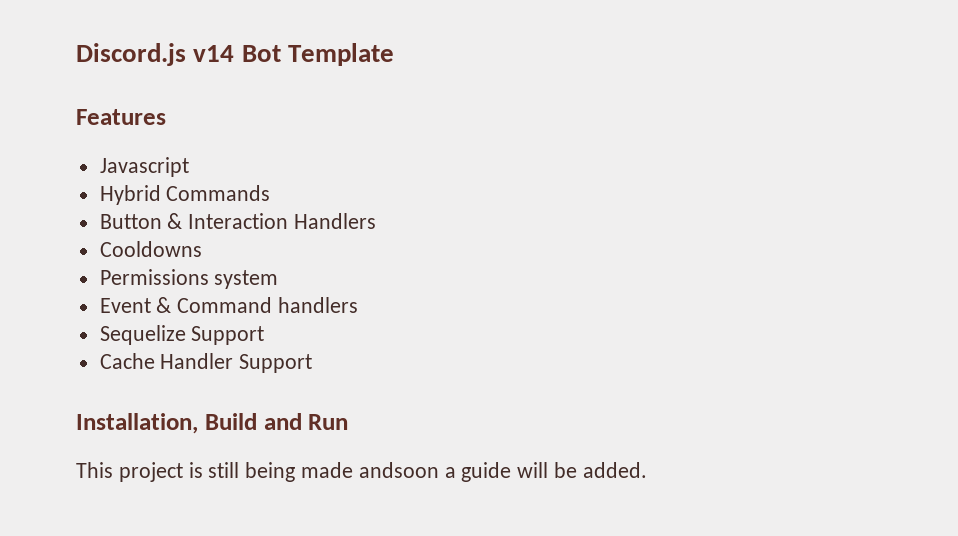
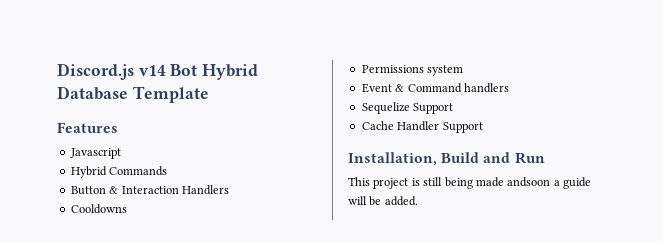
(281, 53) none -> [202,64,259,80] [57,86,128,100] Hybrid Database

